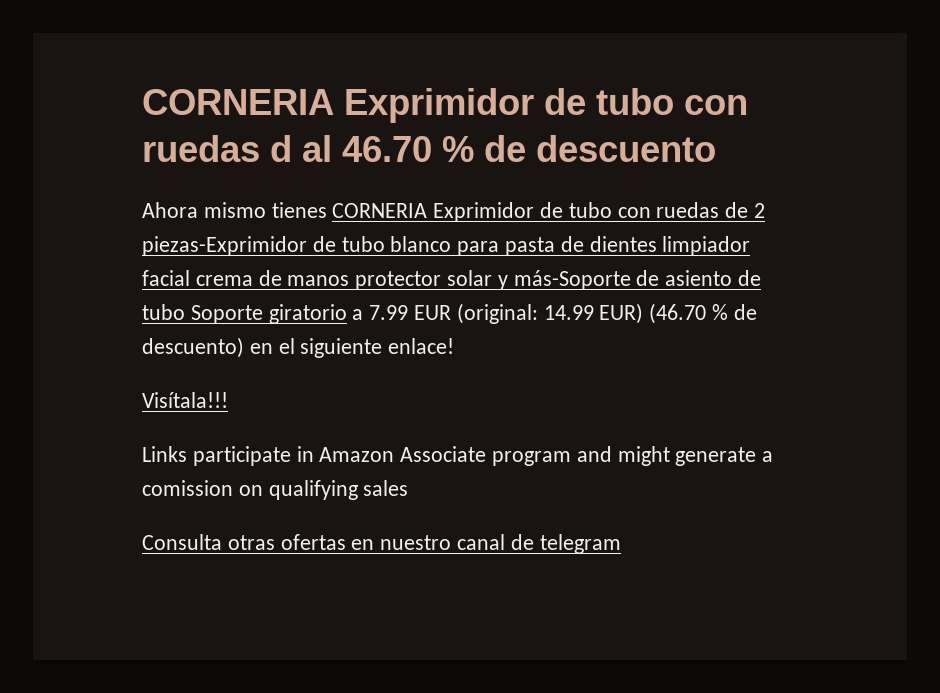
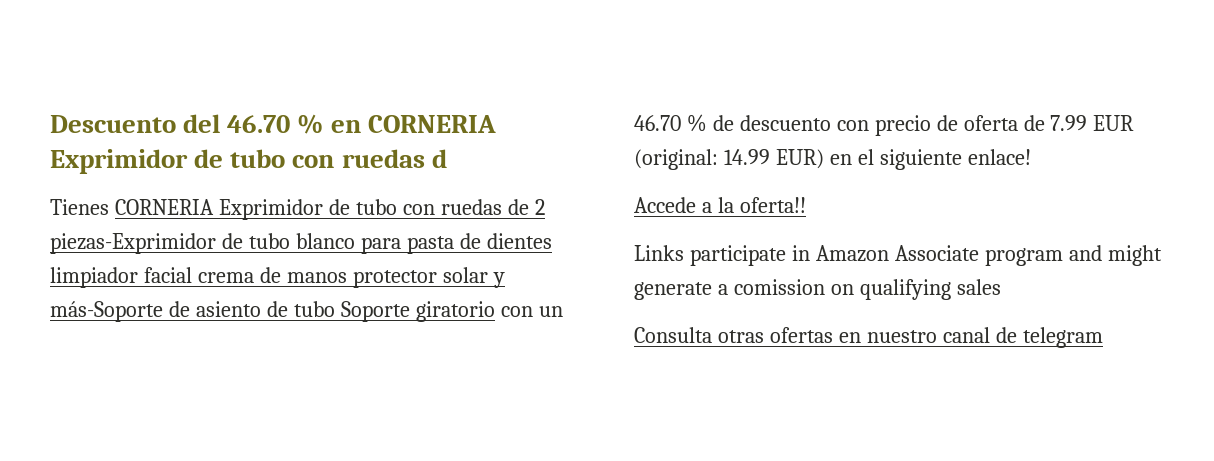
(142, 102) none -> [50,114,361,134] Descuento del 46.70 % en
[302,135,716,162] [142,202,327,218] al 46.70 % de descuento // Ahora mismo tienes -> [50,199,109,215] // Tienes
[352,309,364,320] a -> [500,306,563,317] [634,114,1045,136] con un 46.70 % de descuento con precio de oferta de
[649,303,757,324] [142,337,244,358] (46.70 % de descuento) -> (824, 159) none
[142,392,228,408] Visítala!!! -> [634,197,806,213] Accede a la oferta!!

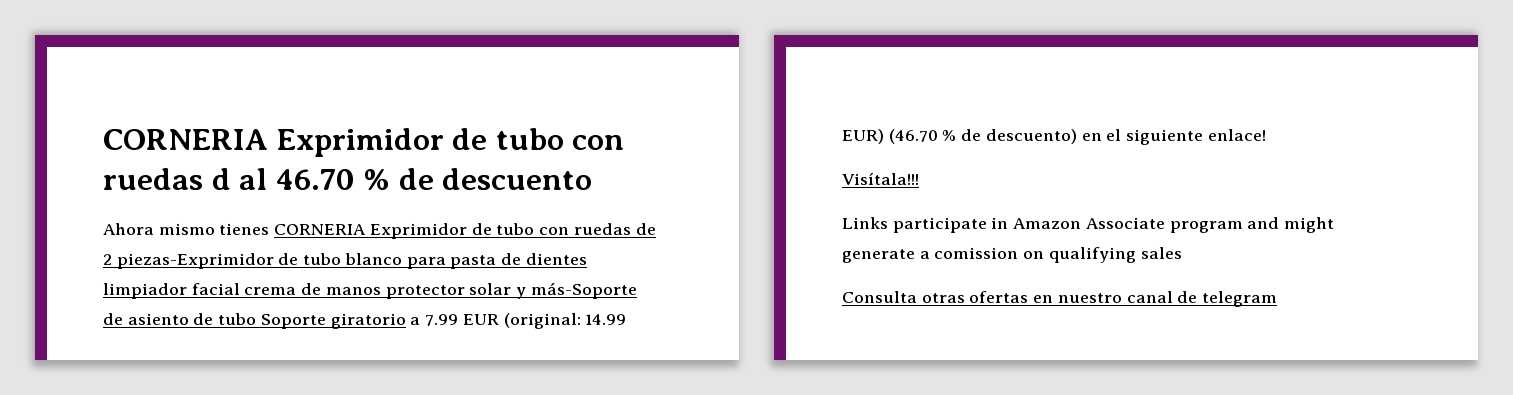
[50,114,361,134] Descuento del 46.70 % en -> (103, 139) none
[50,199,109,215] // Tienes -> [239,168,593,190] [103,223,270,235] al 46.70 % de descuento // Ahora mismo tienes
[500,306,563,317] [634,114,1045,136] con un 46.70 % de descuento con precio de oferta de -> [410,317,421,325] a
(824, 159) none -> [888,129,1077,144] (46.70 % de descuento)
[634,197,806,213] Accede a la oferta!! -> [842,172,919,185] Visítala!!!

